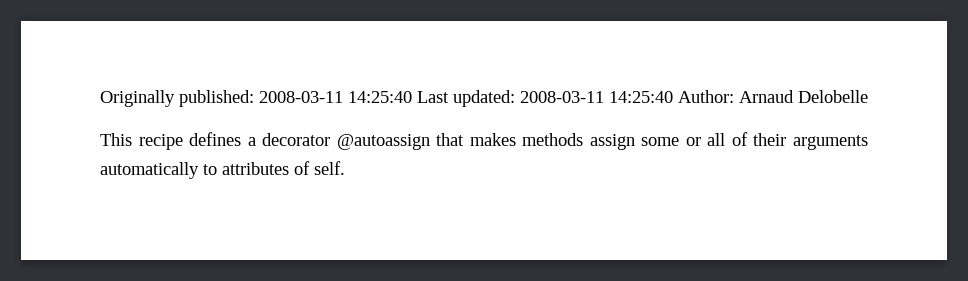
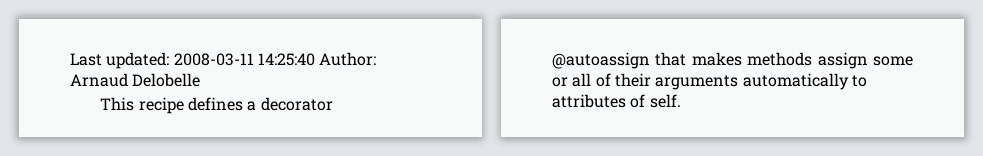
[100,90,412,107] Originally published: 2008-03-11 14:25:40 -> (70, 59) none

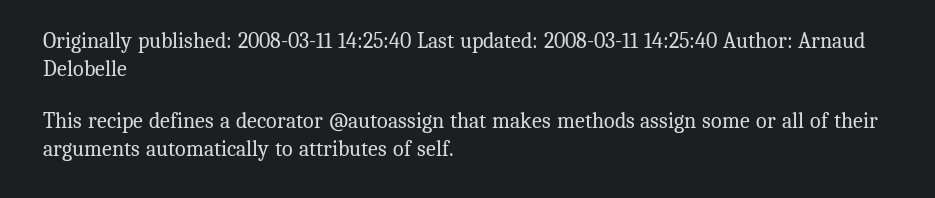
(70, 59) none -> [43,32,411,53] Originally published: 2008-03-11 14:25:40

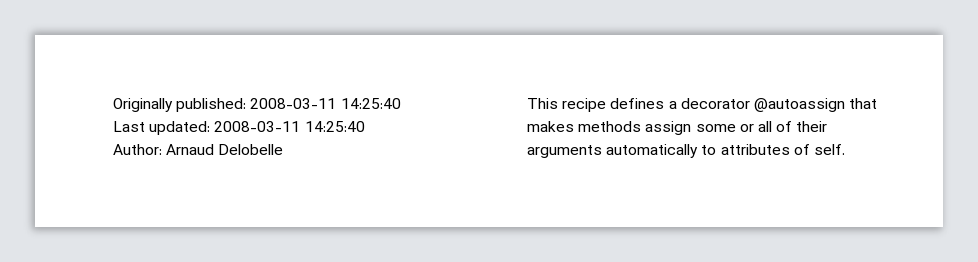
(411, 40) none -> (401, 103) //
(717, 40) none -> (365, 126) //

